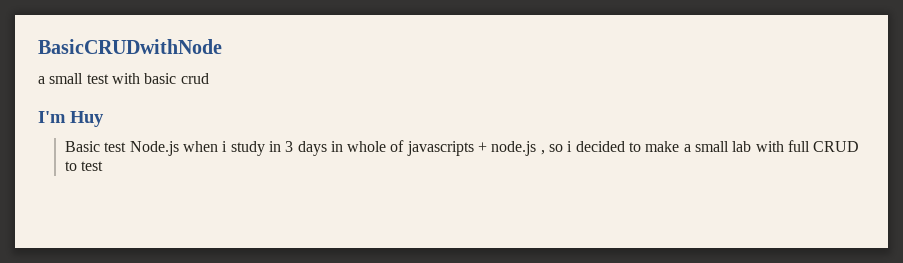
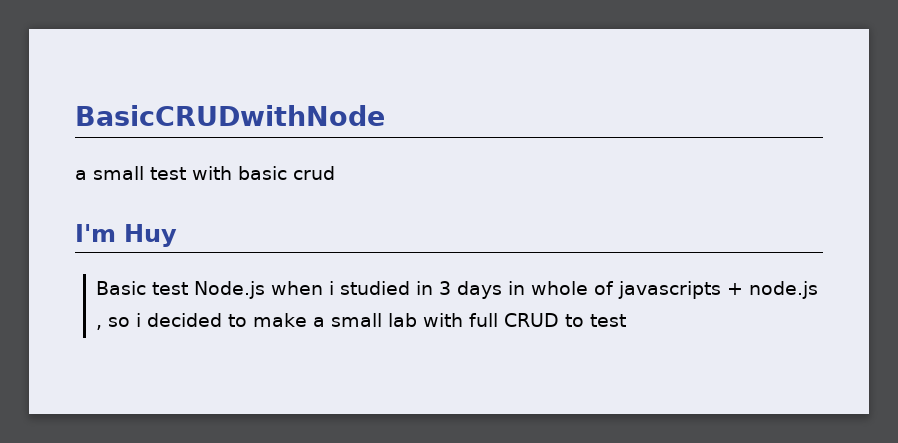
[230,141,265,156] study -> [339,281,410,295] studied

